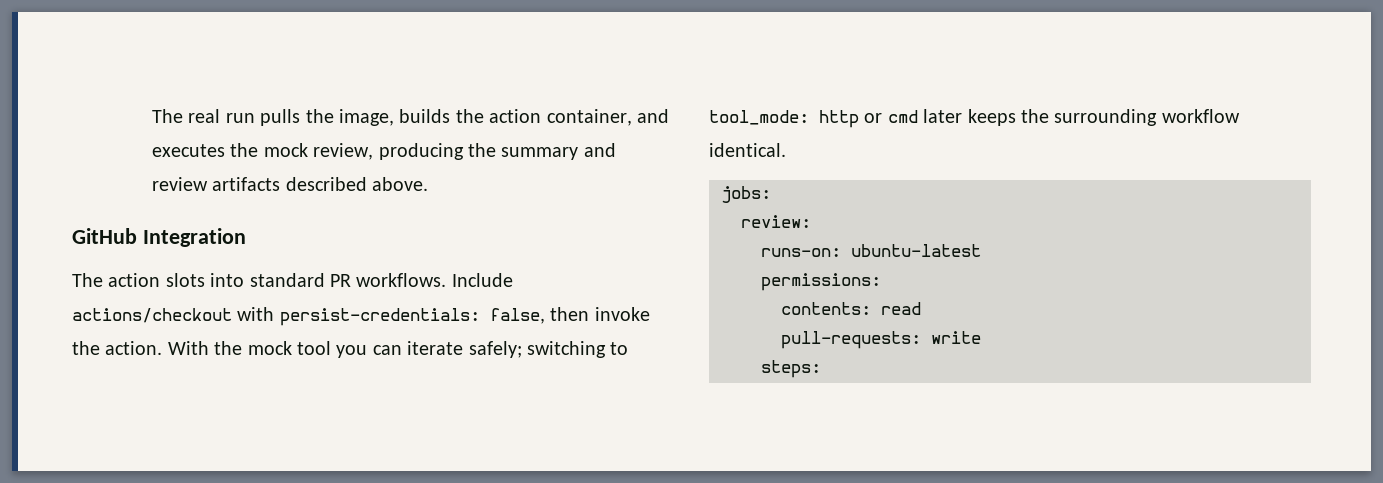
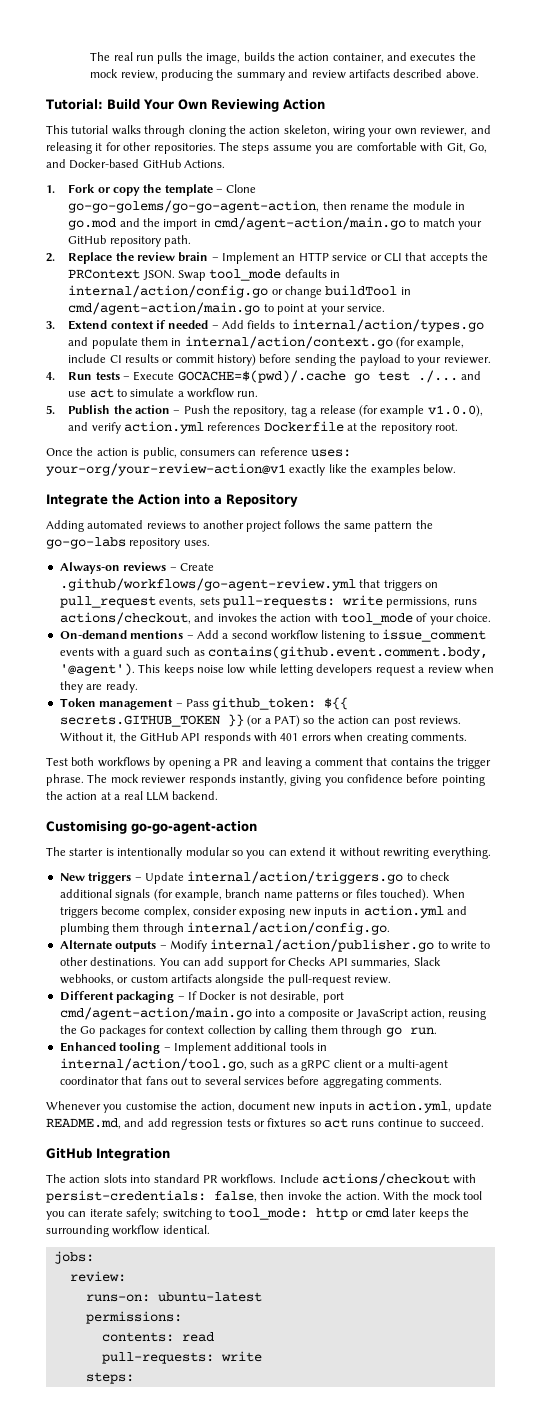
(429, 184) none -> [46,99,325,112] [46,125,491,137] [46,142,487,154] [46,159,226,169] [46,184,257,196] [68,200,466,213] [68,217,483,230] [68,235,191,247] [46,252,489,264] [68,269,341,281] [68,285,411,298] [68,302,386,315] [46,319,485,332] [68,336,465,349] [68,354,491,366] [46,370,482,383] [68,388,259,398] [46,405,483,417] [68,421,459,434] [46,447,351,459] [46,463,456,476] [46,494,298,507] [46,520,433,532] [46,537,210,549] [59,562,214,574] [59,578,438,591] [59,595,477,608] [59,612,492,625] [59,629,487,642] [59,646,488,659] [59,663,494,676] [59,681,138,693] [59,697,349,710] [59,714,462,727] [59,732,467,744] [46,757,492,769] [46,774,485,786] [46,791,219,801] [46,821,257,834] [46,847,491,859] [59,871,450,884] [59,889,465,901] [59,905,468,918] [59,922,390,935] [59,939,491,952] [59,957,441,969] [59,974,392,986] [59,991,344,1003] [59,1007,487,1020] [59,1025,437,1037] [59,1042,327,1054] [59,1058,448,1071] [59,1076,443,1088] [46,1100,492,1113] [46,1118,484,1130] // Tutorial: Build Your Own Reviewing Action // This tutorial walks through cloning the action skeleton, wiring your own reviewer, and releasing it for other repositories. The steps assume you are comfortable with Git, Go, and Docker-based GitHub Actions. // 1. Fork or copy the template – Clone go-go-golems/go-go-agent-action, then rename the module in go.mod and the import in cmd/agent-action/main.go to match your GitHub repository path. // 2. Replace the review brain – Implement an HTTP service or CLI that accepts the PRContext JSON. Swap tool_mode defaults in internal/action/config.go or change buildTool in cmd/agent-action/main.go to point at your service. // 3. Extend context if needed – Add fields to internal/action/types.go and populate them in internal/action/context.go (for example, include CI results or commit history) before sending the payload to your reviewer. // 4. Run tests – Execute GOCACHE=$(pwd)/.cache go test ./... and use act to simulate a workflow run. // 5. Publish the action – Push the repository, tag a release (for example v1.0.0), and verify action.yml references Dockerfile at the repository root. // Once the action is public, consumers can reference uses: your-org/your-review-action@v1 exactly like the examples below. // Integrate the Action into a Repository // Adding automated reviews to another project follows the same pattern the go-go-labs repository uses. // Always-on reviews – Create .github/workflows/go-agent-review.yml that triggers on pull_request events, sets pull-requests: write permissions, runs actions/checkout, and invokes the action with tool_mode of your choice. // On-demand mentions – Add a second workflow listening to issue_comment events with a guard such as contains(github.event.comment.body, '@agent'). This keeps noise low while letting developers request a review when they are ready. // Token management – Pass github_token: ${{ secrets.GITHUB_TOKEN }} (or a PAT) so the action can post reviews. Without it, the GitHub API responds with 401 errors when creating comments. // Test both workflows by opening a PR and leaving a comment that contains the trigger phrase. The mock reviewer responds instantly, giving you confidence before pointing the action at a real LLM backend. // Customising go-go-agent-action // The starter is intentionally modular so you can extend it without rewriting everything. // New triggers – Update internal/action/triggers.go to check additional signals (for example, branch name patterns or files touched). When triggers become complex, consider exposing new inputs in action.yml and plumbing them through internal/action/config.go. // Alternate outputs – Modify internal/action/publisher.go to write to other destinations. You can add support for Checks API summaries, Slack webhooks, or custom artifacts alongside the pull-request review. // Different packaging – If Docker is not desirable, port cmd/agent-action/main.go into a composite or JavaScript action, reusing the Go packages for context collection by calling them through go run. // Enhanced tooling – Implement additional tools in internal/action/tool.go, such as a gRPC client or a multi-agent coordinator that fans out to several services before aggregating comments. // Whenever you customise the action, document new inputs in action.yml, update README.md, and add regression tests or fixtures so act runs continue to succeed.

